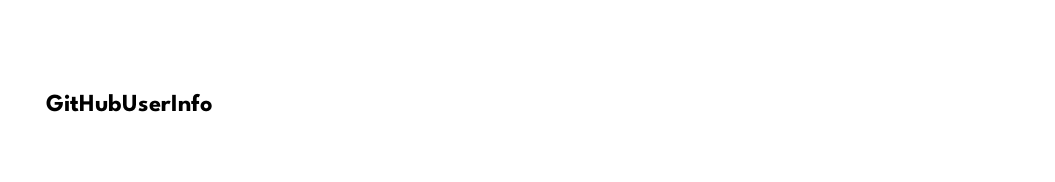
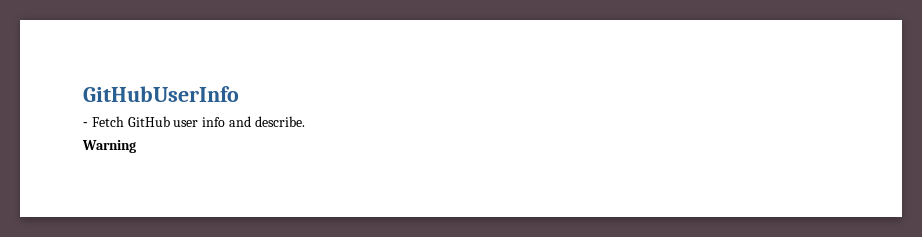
(213, 102) none -> [83,116,305,127] [82,140,136,153] // ‐ Fetch GitHub user info and describe. // Warning

